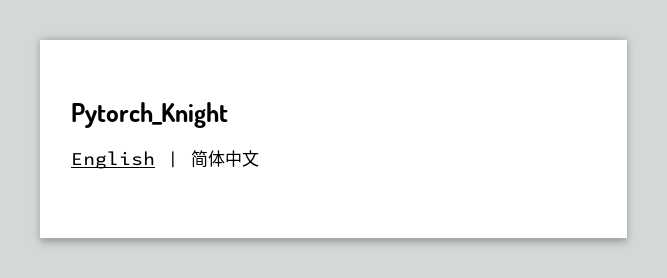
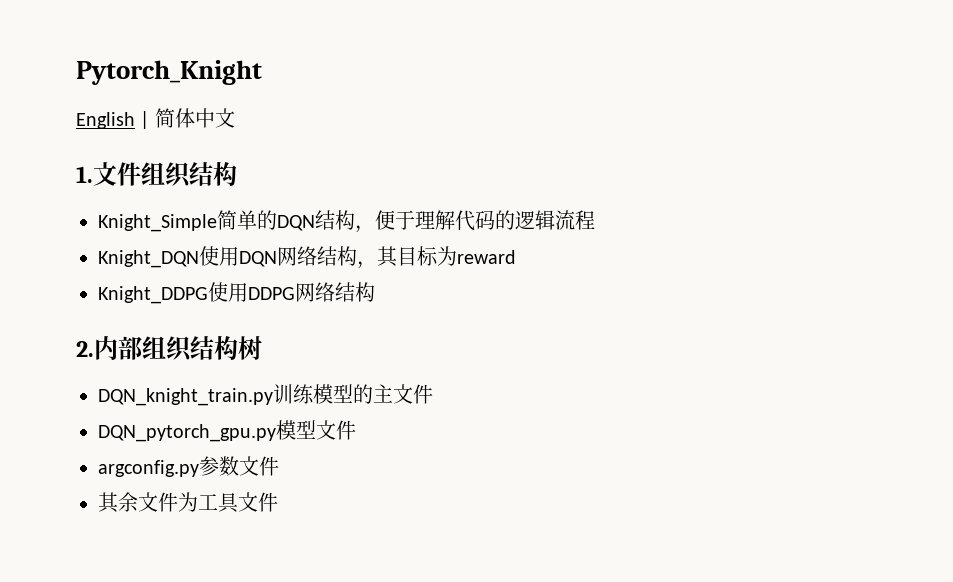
(259, 158) none -> [76,162,237,188] [98,210,595,233] [98,246,516,269] [98,282,375,304] [76,336,262,362] [98,384,433,406] [98,420,356,442] [98,456,279,477] [98,492,278,513] // 1.文件组织结构 // Knight_Simple简单的DQN结构，便于理解代码的逻辑流程 // Knight_DQN使用DQN网络结构，其目标为reward // Knight_DDPG使用DDPG网络结构 // 2.内部组织结构树 // DQN_knight_train.py训练模型的主文件 // DQN_pytorch_gpu.py模型文件 // argconfig.py参数文件 // 其余文件为工具文件

